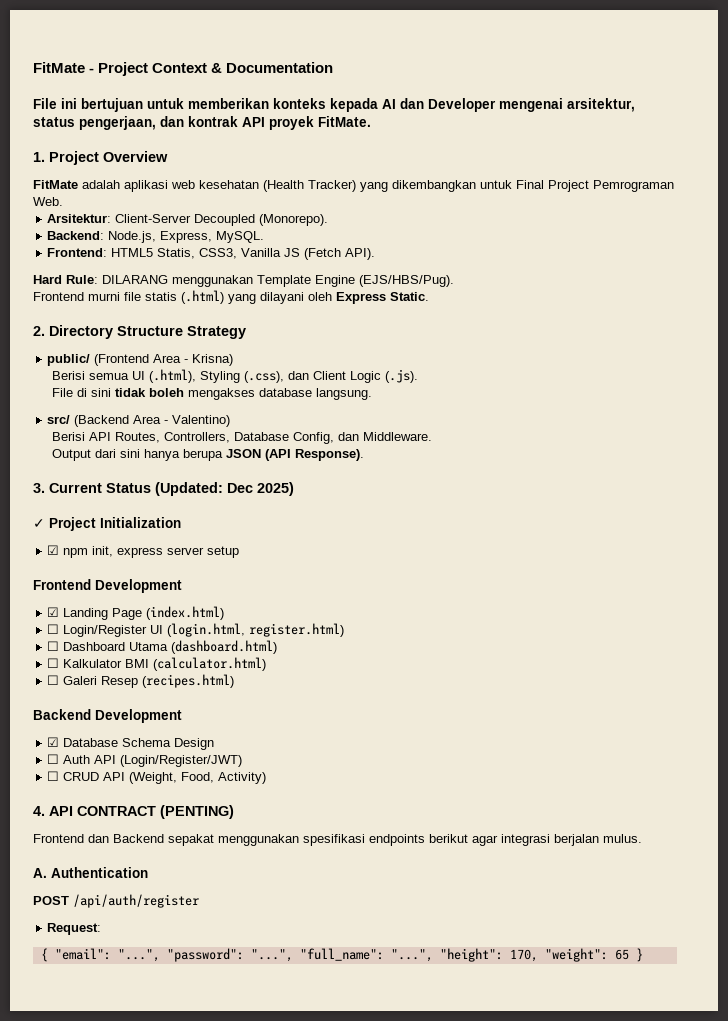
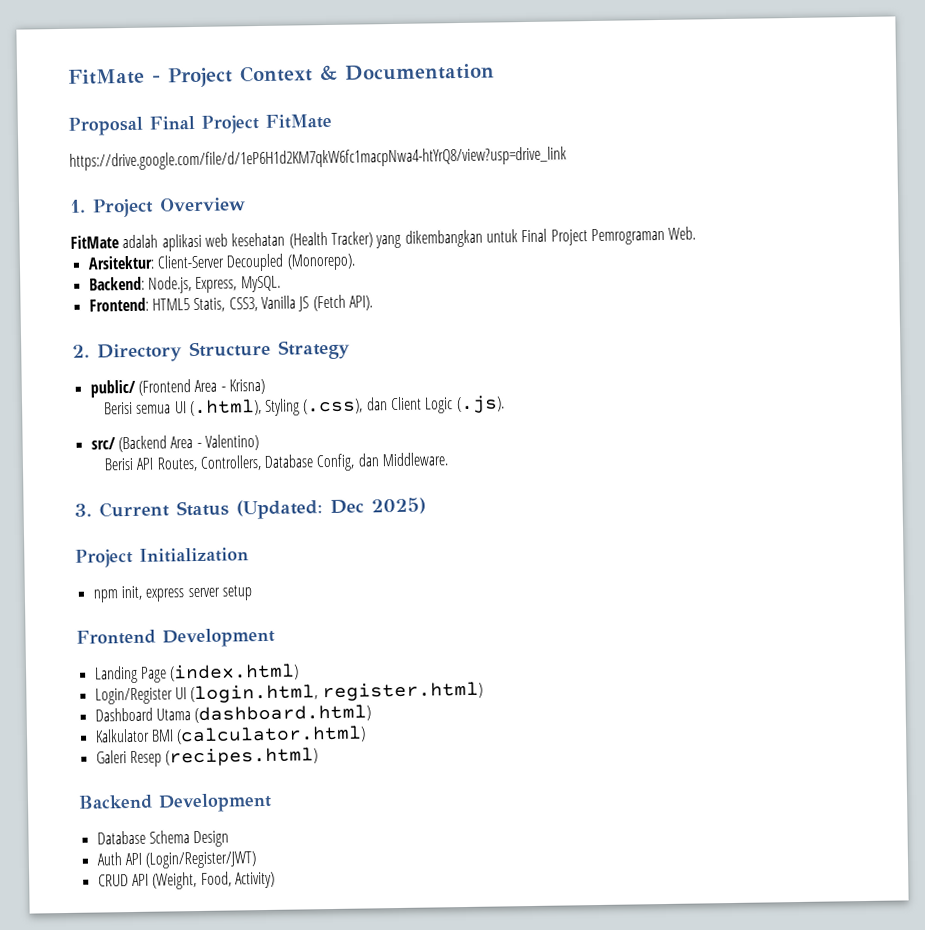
[33,98,635,112] [33,116,371,130] File ini bertujuan untuk memberikan konteks kepada AI dan Developer mengenai arsitektur, status pengerjaan, dan kontrak API proyek FitMate. -> [68,113,332,136] [69,146,567,171] Proposal Final Project FitMate // https://drive.google.com/file/d/1eP6H1d2KM7qkW6fc1macpNwa4-htYrQ8/view?usp=drive_link
[33,275,454,287] [33,290,429,304] // Hard Rule: DILARANG menggunakan Template Engine (EJS/HBS/Pug). // Frontend murni file statis (.html) yang dilayani oleh Express Static. -> (373, 303) none
[52,388,373,400] // File di sini tidak boleh mengakses database langsung. -> (505, 404) none
[52,449,365,461] // Output dari sini hanya berupa JSON (API Response). -> (450, 459) none
[33,519,45,528] ✓ -> (426, 506) none
[47,545,60,555] ☑ -> (249, 555) none
[47,607,60,617] ☑ -> (275, 637) none
[47,624,60,634] ☐ -> (300, 672) none
[47,641,60,651] ☐ -> (483, 691) none
[47,658,60,668] ☐ -> (372, 714) none
[47,675,60,685] ☐ -> (367, 735) none
[47,737,60,747] ☑ -> (272, 802) none
[47,754,60,764] ☐ -> (230, 839) none
[47,771,60,781] ☐ -> (258, 860) none
[33,805,234,819] [33,834,642,846] [33,867,148,878] [33,894,199,908] [47,923,102,935] [40,948,643,962] // 4. API CONTRACT (PENTING) // Frontend dan Backend sepakat menggunakan spesifikasi endpoints berikut agar integrasi berjalan mulus. // A. Authentication // POST /api/auth/register // Request: // { "email": "...", "password": "...", "full_name": "...", "height": 170, "weight": 65 } -> (275, 880) none

